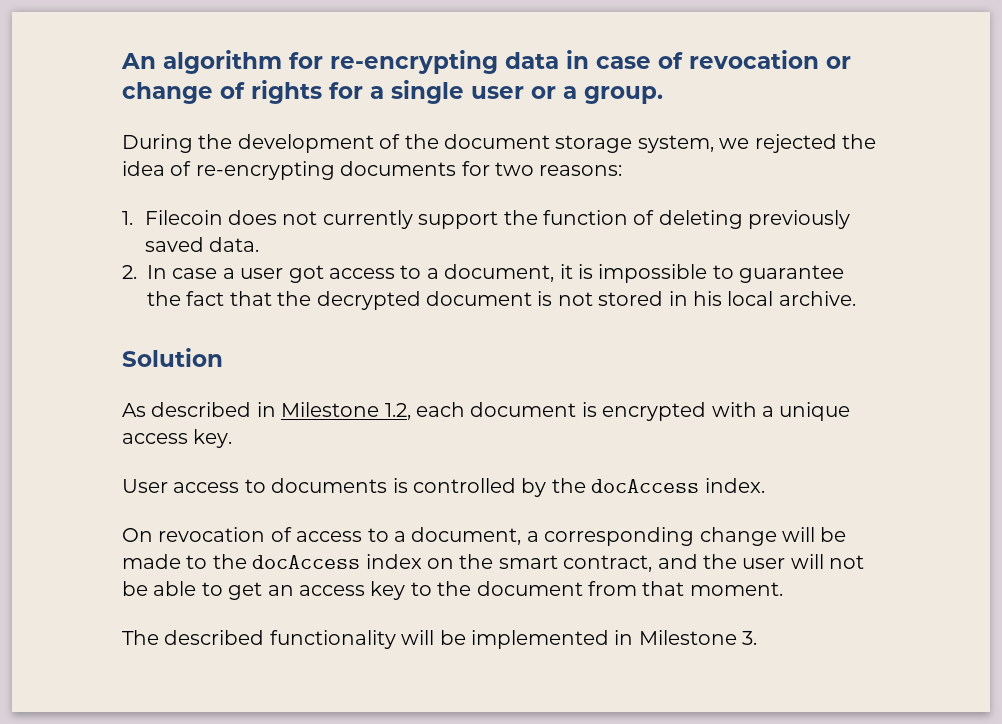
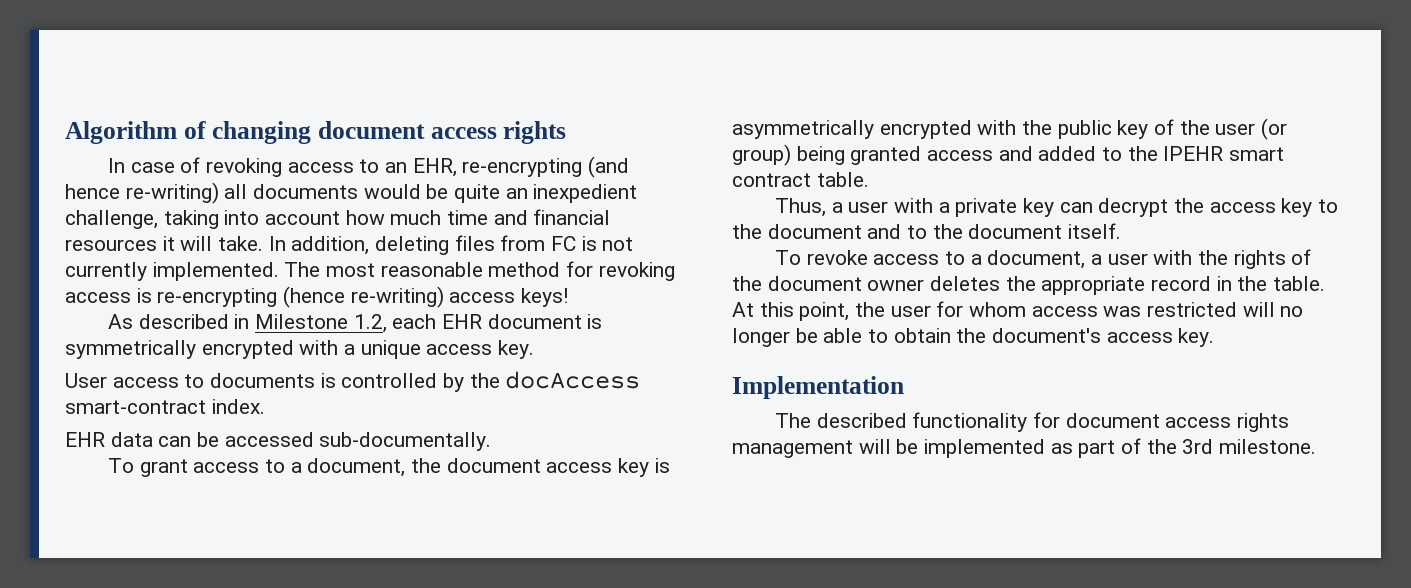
[121,50,851,74] [122,80,663,104] [122,134,876,153] [122,161,623,180] [122,210,851,229] [144,237,260,252] [122,264,845,283] [147,291,856,310] [122,348,223,367] An algorithm for re-encrypting data in case of revocation or change of rights for a single user or a group. // During the development of the document storage system, we rejected the idea of re-encrypting documents for two reasons: // 1. Filecoin does not currently support the function of deleting previously saved data. // 2. In case a user got access to a document, it is impossible to guarantee the fact that the decrypted document is not stored in his local archive. // Solution -> [65,121,567,144] [108,156,630,178] [65,182,638,204] [65,209,611,229] [65,235,634,255] [65,261,675,281] [65,286,569,308] Algorithm of changing document access rights // In case of revoking access to an EHR, re-encrypting (and hence re-writing) all documents would be quite an inexpedient challenge, taking into account how much time and financial resources it will take. In addition, deleting files from FC is not currently implemented. The most reasonable method for revoking access is re-encrypting (hence re-writing) access keys!
[470,402,597,417] document is -> [442,314,603,329] [65,340,196,359] EHR document is symmetrically
(700, 486) none -> [65,400,206,414] smart-contract
[122,527,292,542] On revocation of -> [65,432,492,451] [108,458,670,477] [732,118,1288,140] [732,144,1285,166] [732,172,869,187] [775,198,1339,217] [732,223,1122,239] [775,250,868,265] EHR data can be accessed sub-documentally. // To grant access to a document, the document access key is asymmetrically encrypted with the public key of the user (or group) being granted access and added to the IPEHR smart contract table. // Thus, a user with a private key can decrypt the access key to the document and to the document itself. // To revoke
[544,527,847,546] [122,554,865,572] [122,581,783,600] [122,630,758,649] corresponding change will be made to the docAccess index on the smart contract, and the user will not be able to get an access key to the document from that moment. // The described functionality will be implemented in Milestone 3. -> [1107,249,1312,269] [732,276,1326,295] [732,301,1304,321] [732,328,1215,347] [732,376,904,399] [775,412,1290,432] [732,438,1317,458] user with the rights of the document owner deletes the appropriate record in the table. At this point, the user for whom access was restricted will no longer be able to obtain the document's access key. // Implementation // The described functionality for document access rights management will be implemented as part of the 3rd milestone.

